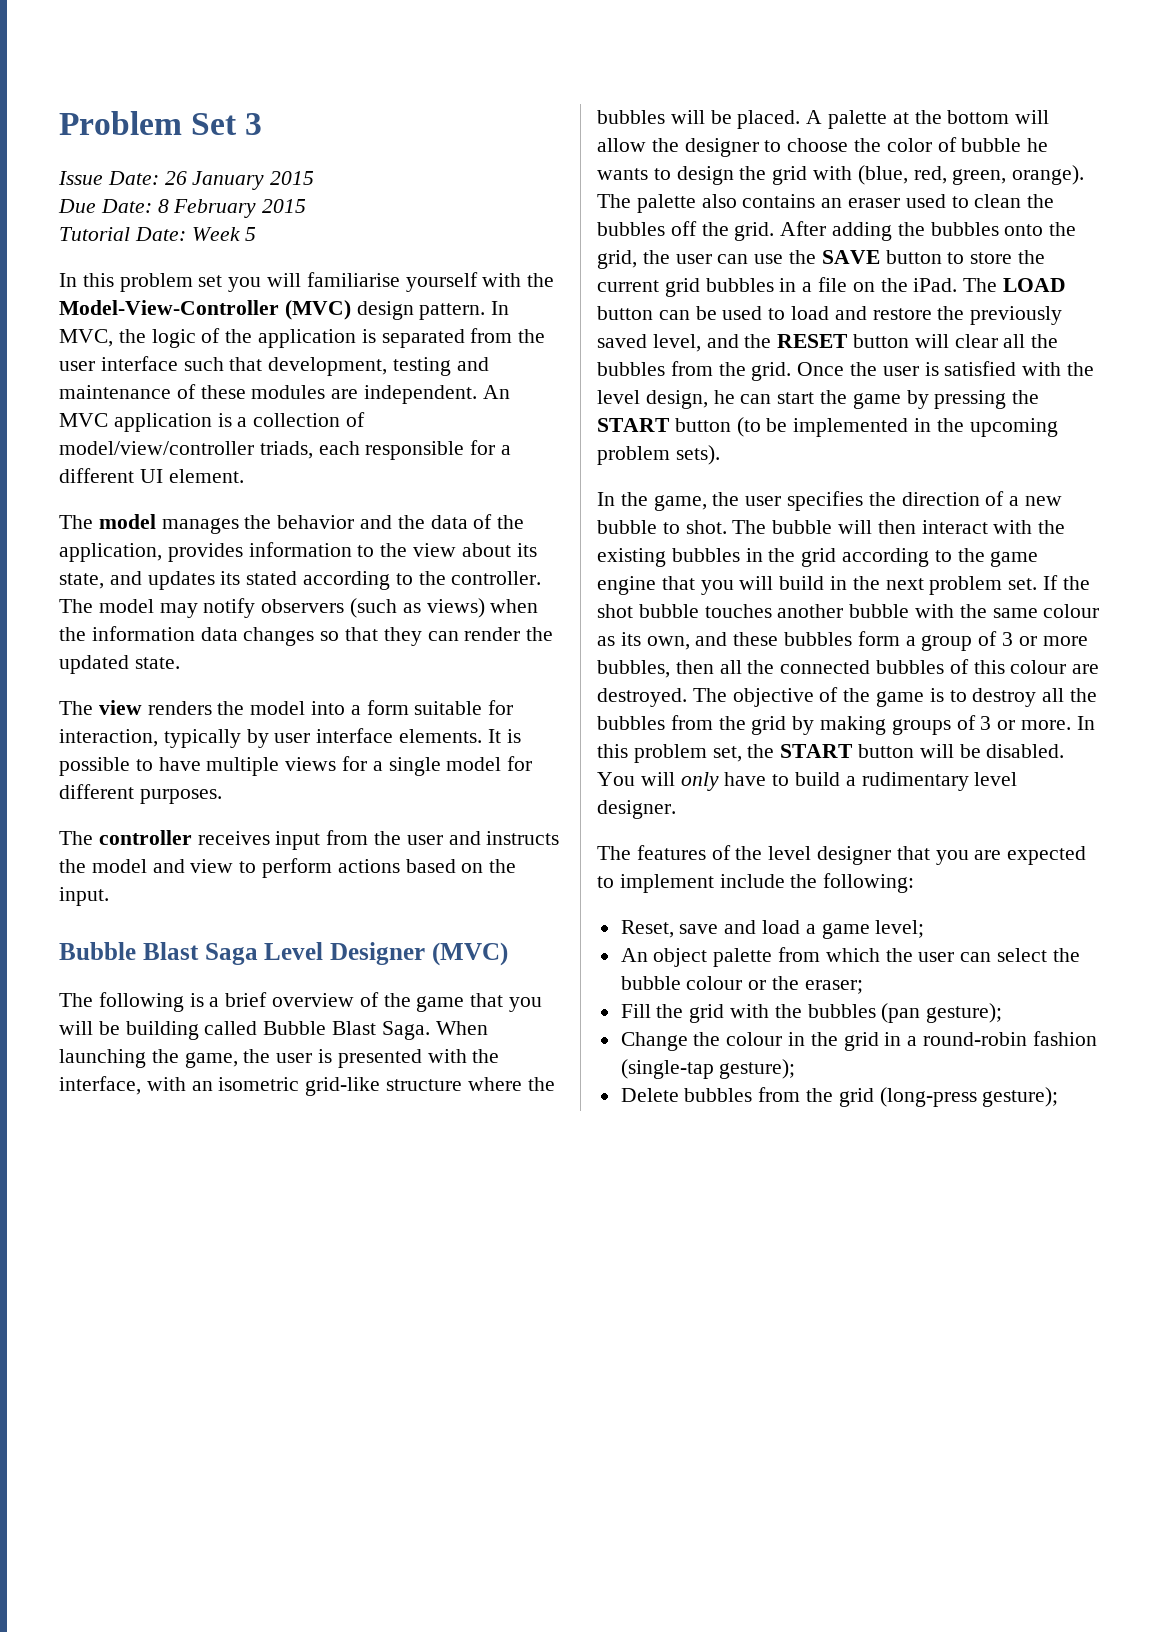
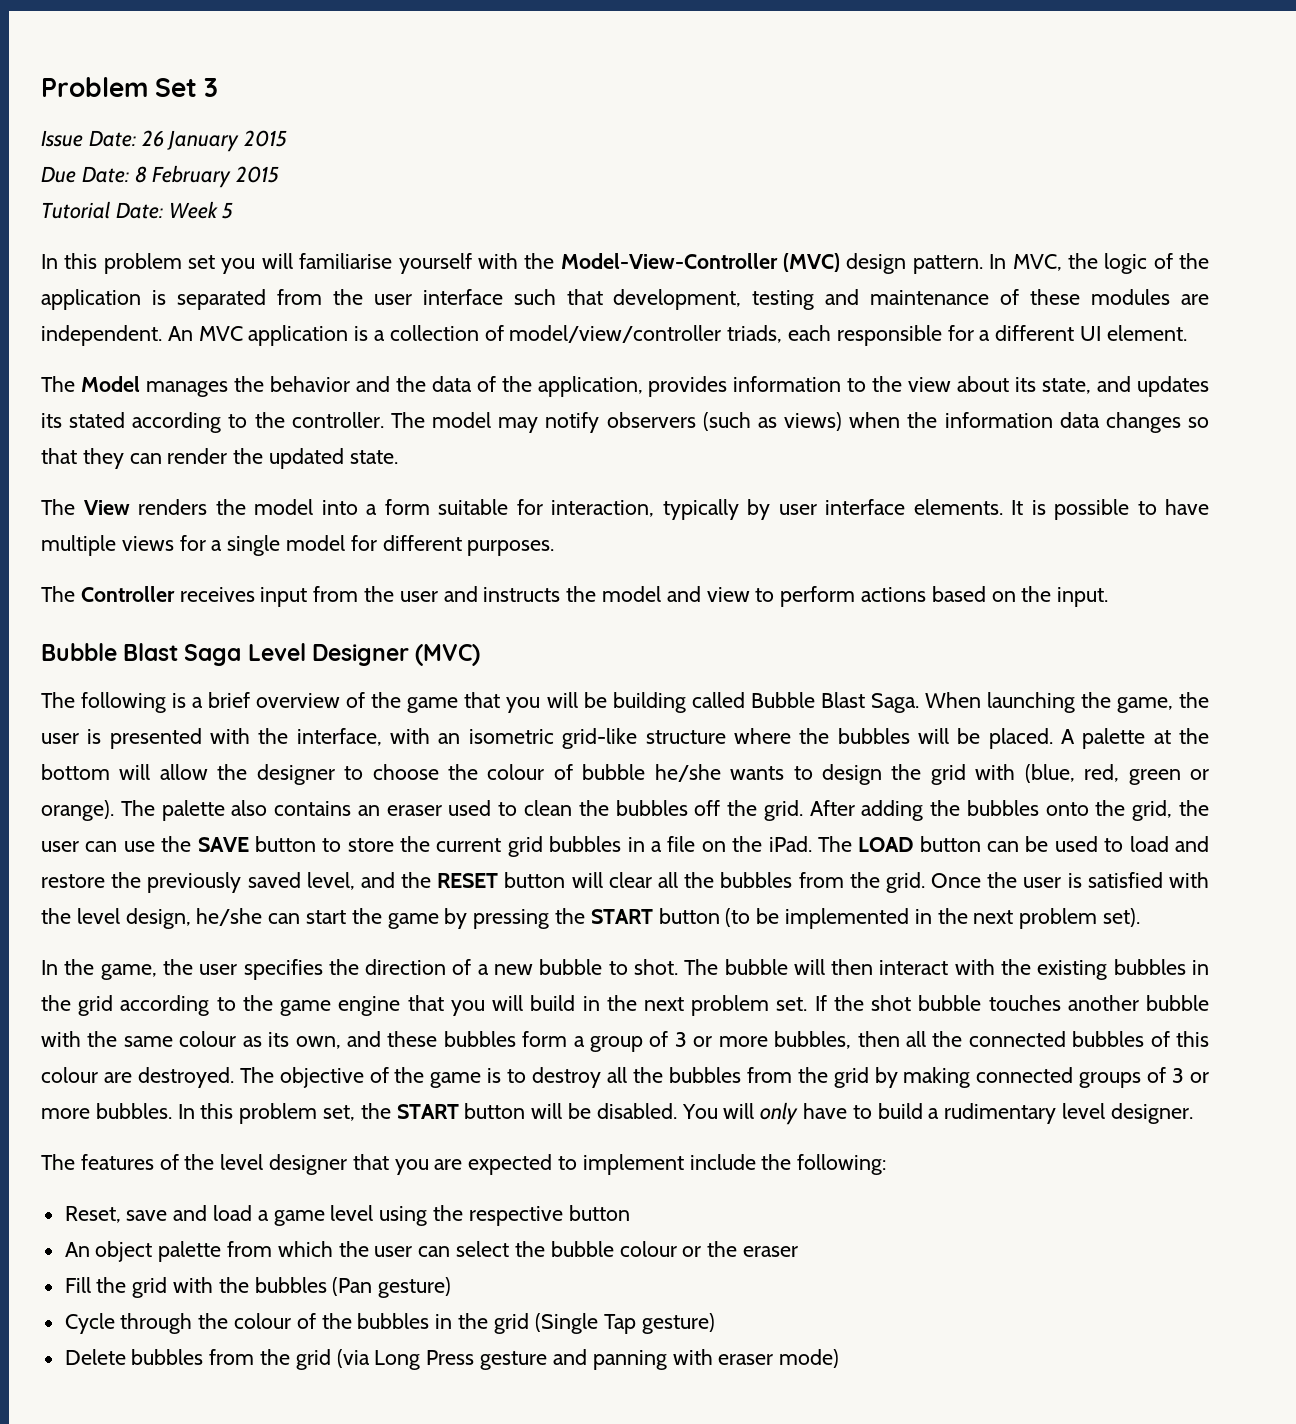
[98,514,156,529] model -> [80,376,140,392] Model
[98,700,142,715] view -> [83,500,130,515] View
[98,830,192,845] controller -> [80,586,175,602] Controller
[886,138,932,152] color -> [487,764,545,780] colour
[1027,138,1049,152] he -> [654,764,721,782] he/she
[952,169,1007,185] green, -> [1128,769,1209,785] green or
[713,390,735,404] he -> [196,908,263,926] he/she
[969,418,1058,437] [597,445,720,465] upcoming problem sets). -> [973,908,1141,929] next problem set).
(887, 725) none -> [976,1067,1074,1083] connected
[1021,720,1072,730] more. -> [41,1103,172,1119] more bubbles.
[875,920,925,938] level; -> [330,1205,630,1226] level using the respective button
[804,980,863,994] eraser; -> [742,1246,798,1257] eraser
[881,1003,1003,1023] [620,1031,1097,1051] [620,1059,796,1079] (pan gesture); // Change the colour in the grid in a round-robin fashion (single-tap gesture); -> [332,1277,452,1298] [64,1313,716,1334] (Pan gesture) // Cycle through the colour of the bubbles in the grid (Single Tap gesture)
[879,1087,1059,1107] (long-press gesture); -> [336,1349,840,1370] (via Long Press gesture and panning with eraser mode)

